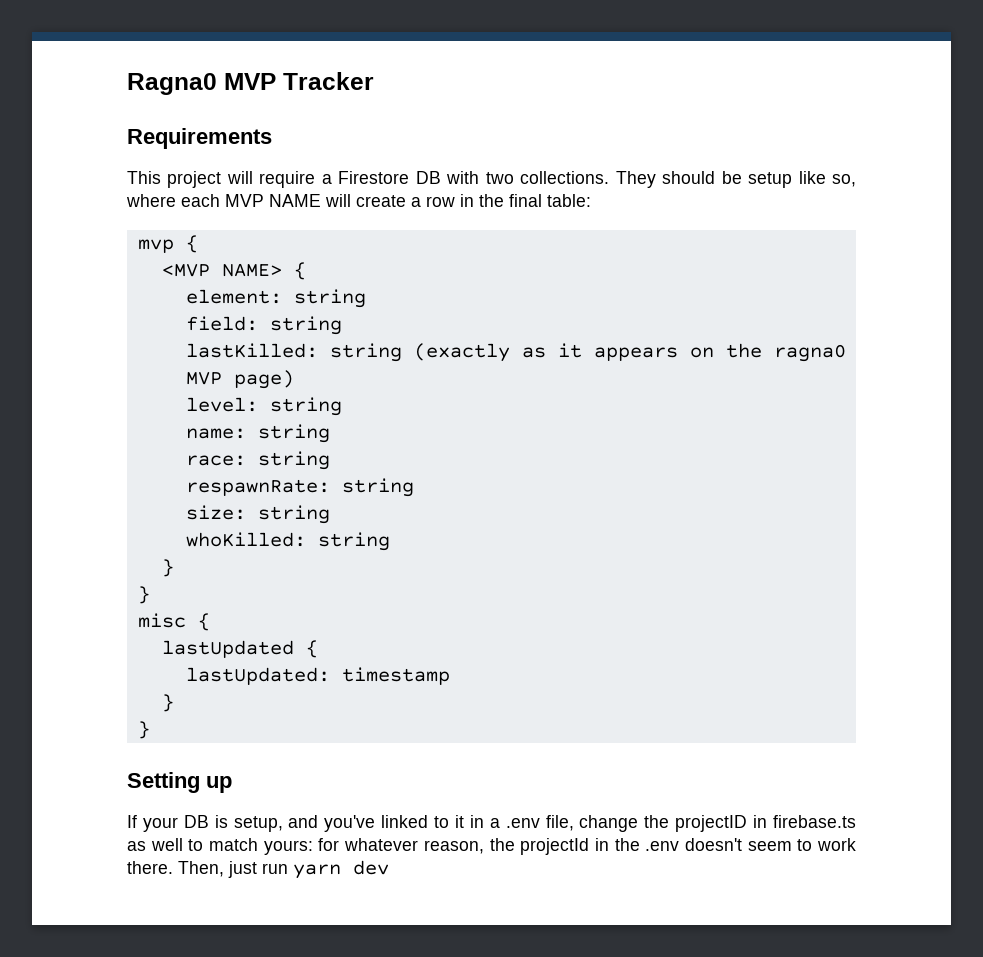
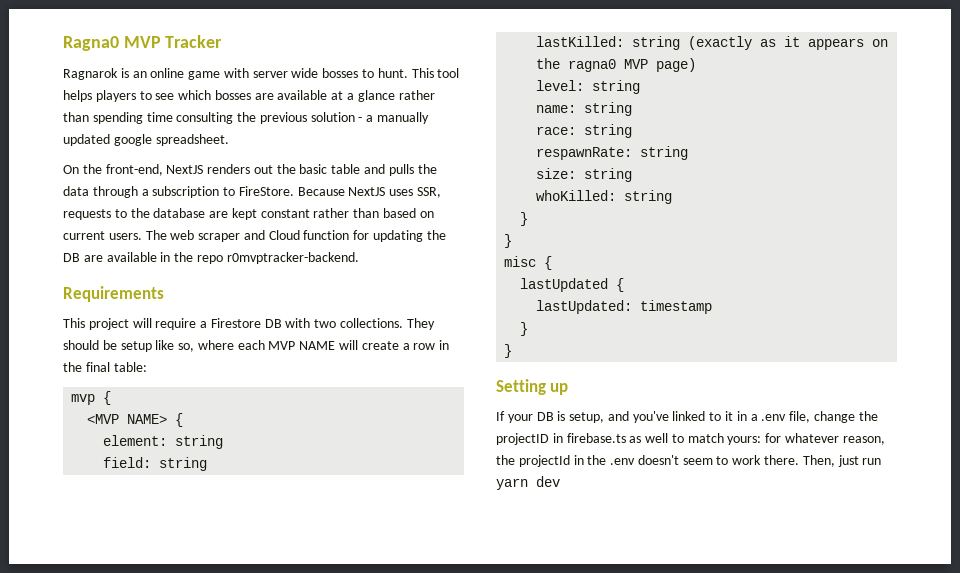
(374, 81) none -> [63,68,460,80] [63,90,435,102] [63,112,430,124] [63,134,229,146] [63,164,437,176] [63,186,442,198] [63,208,434,220] [63,230,446,242] [63,252,359,264] // Ragnarok is an online game with server wide bosses to hunt. This tool helps players to see which bosses are available at a glance rather than spending time consulting the previous solution - a manually updated google spreadsheet. // On the front-end, NextJS renders out the basic table and pulls the data through a subscription to FireStore. Because NextJS uses SSR, requests to the database are kept constant rather than based on current users. The web scraper and Cloud function for updating the DB are available in the repo r0mvptracker-backend.

